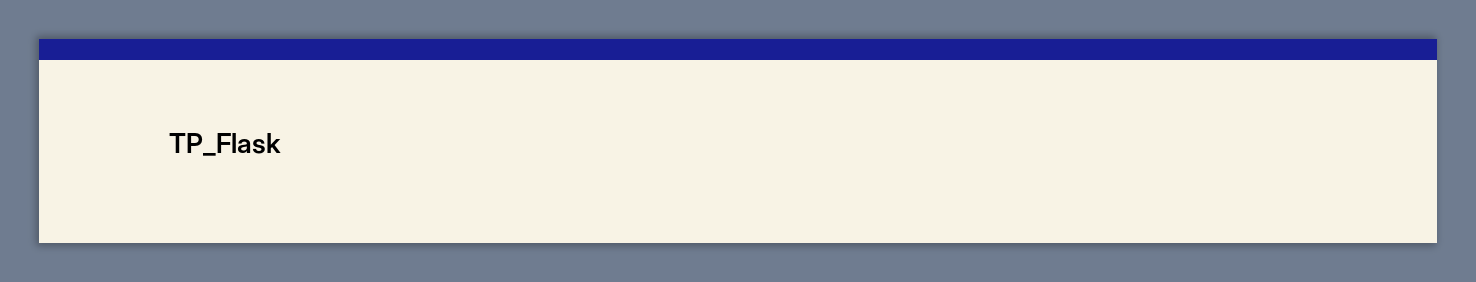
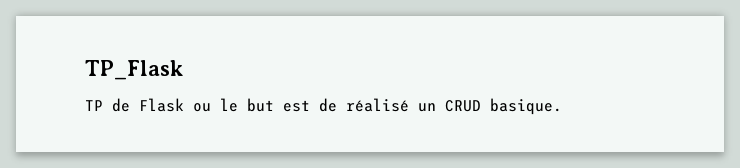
(281, 144) none -> [85,98,562,115] // TP de Flask ou le but est de réalisé un CRUD basique.

